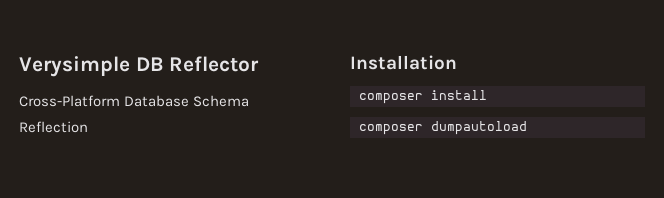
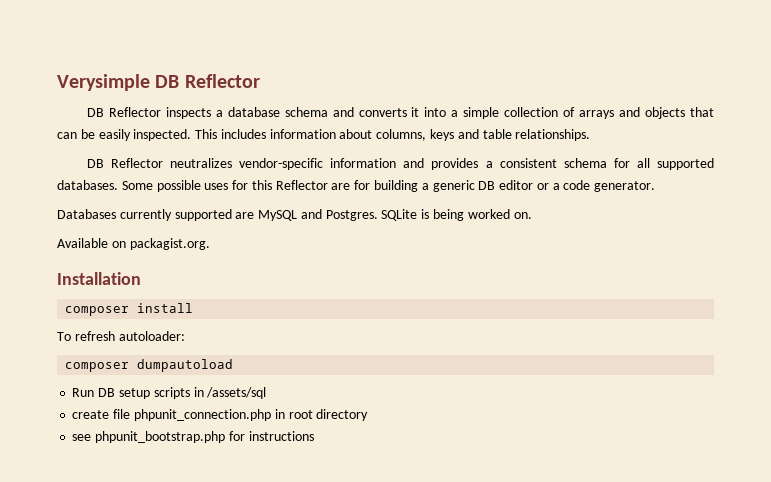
[19,95,250,107] [19,121,88,133] Cross-Platform Database Schema Reflection -> [86,107,714,119] [57,129,591,141] [86,158,714,170] [57,180,656,192] [57,209,532,221] [57,238,210,250] DB Reflector inspects a database schema and converts it into a simple collection of arrays and objects that can be easily inspected. This includes information about columns, keys and table relationships. // DB Reflector neutralizes vendor-specific information and provides a consistent schema for all supported databases. Some possible uses for this Reflector are for building a generic DB editor or a code generator. // Databases currently supported are MySQL and Postgres. SQLite is being worked on. // Available on packagist.org.
(487, 95) none -> [57,331,185,341] // To refresh autoloader:
(527, 128) none -> [72,387,267,399] [72,409,369,421] [72,431,314,443] // Run DB setup scripts in /assets/sql // create file phpunit_connection.php in root directory // see phpunit_bootstrap.php for instructions

